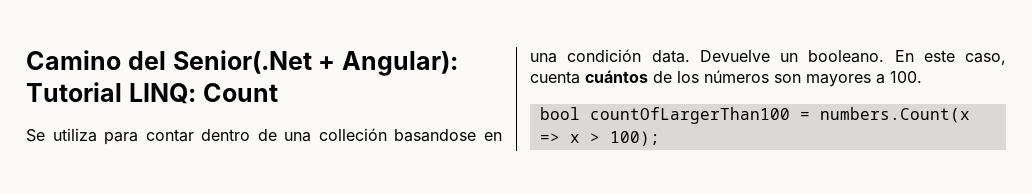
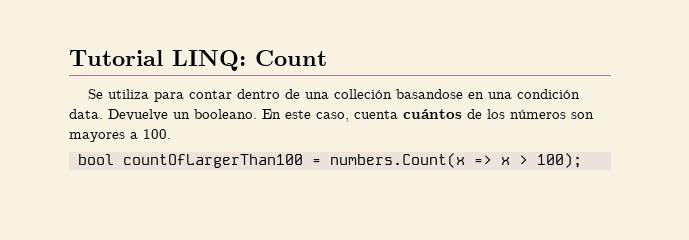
[26,50,458,76] Camino del Senior(.Net + Angular): -> (69, 58) none

